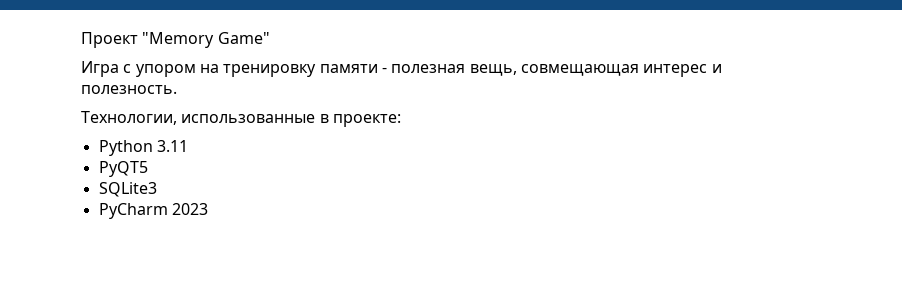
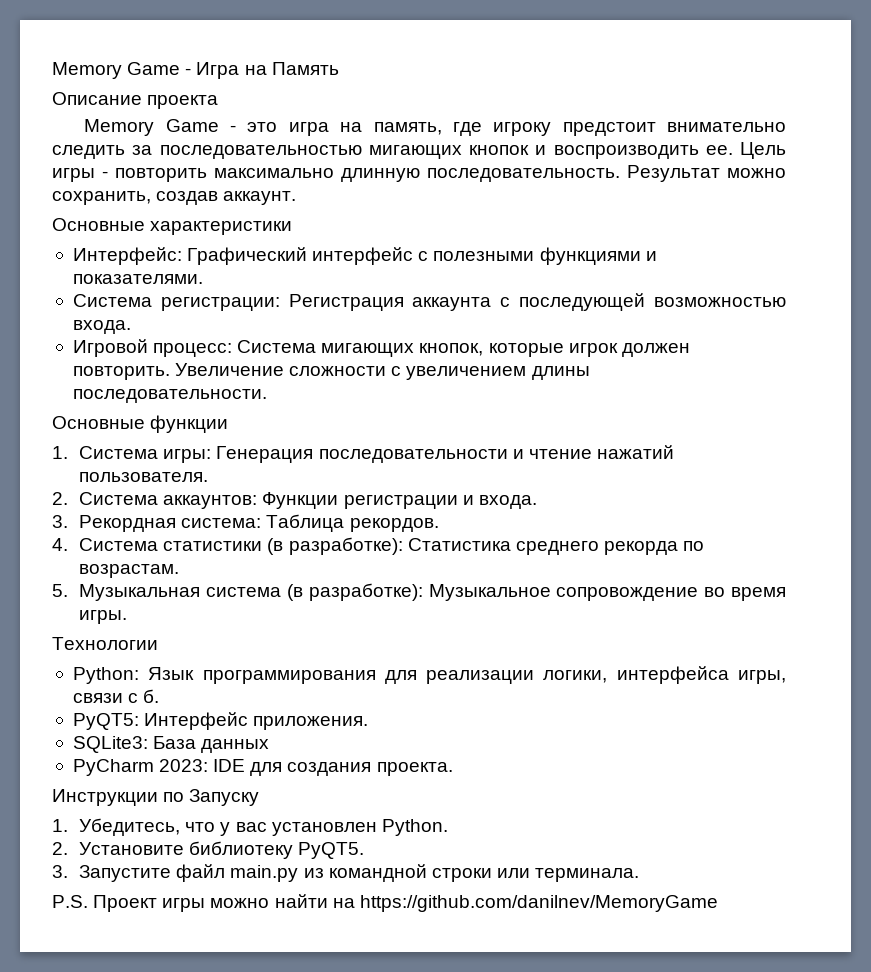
[81,32,270,48] [81,61,722,77] [81,85,177,94] [81,111,401,127] [98,140,188,156] [98,161,148,177] [98,182,157,197] [98,203,208,219] Проект "Memory Game" // Игра с упором на тренировку памяти - полезная вещь, совмещающая интерес и полезность. // Технологии, использованные в проекте: // Python 3.11 // PyQT5 // SQLite3 // PyCharm 2023 -> [52,62,339,79] [52,92,219,109] [84,119,787,136] [52,142,786,159] [52,165,786,182] [52,191,297,205] [52,218,293,235] [72,247,657,265] [72,274,203,284] [72,293,787,311] [72,320,131,334] [72,339,690,357] [72,363,590,380] [72,389,267,403] [52,415,229,433] [52,445,674,463] [79,472,209,482] [52,492,537,509] [52,514,439,532] [52,537,705,555] [79,564,180,578] [52,583,787,601] [79,610,128,624] [52,637,158,650] [72,666,786,684] [72,689,160,703] [72,712,369,730] [72,736,270,753] [72,759,453,776] [52,789,260,806] [52,818,448,836] [52,841,365,859] [52,864,640,882] [52,894,718,912] Memory Game - Игра на Память // Описание проекта // Memory Game - это игра на память, где игроку предстоит внимательно следить за последовательностью мигающих кнопок и воспроизводить ее. Цель игры - повторить максимально длинную последовательность. Результат можно сохранить, создав аккаунт. // Основные характеристики // Интерфейс: Графический интерфейс с полезными функциями и показателями. // Система регистрации: Регистрация аккаунта с последующей возможностью входа. // Игровой процесс: Система мигающих кнопок, которые игрок должен повторить. Увеличение сложности с увеличением длины последовательности. // Основные функции // 1. Система игры: Генерация последовательности и чтение нажатий пользователя. // 2. Система аккаунтов: Функции регистрации и входа. // 3. Рекордная система: Таблица рекордов. // 4. Система статистики (в разработке): Статистика среднего рекорда по возрастам. // 5. Музыкальная система (в разработке): Музыкальное сопровождение во время игры. // Технологии // Python: Язык программирования для реализации логики, интерфейса игры, связи с б. // PyQT5: Интерфейс приложения. // SQLite3: База данных // PyCharm 2023: IDE для создания проекта. // Инструкции по Запуску // 1. Убедитесь, что у вас установлен Python. // 2. Установите библиотеку PyQT5. // 3. Запустите файл main.py из командной строки или терминала. // P.S. Проект игры можно найти на https://github.com/danilnev/MemoryGame

